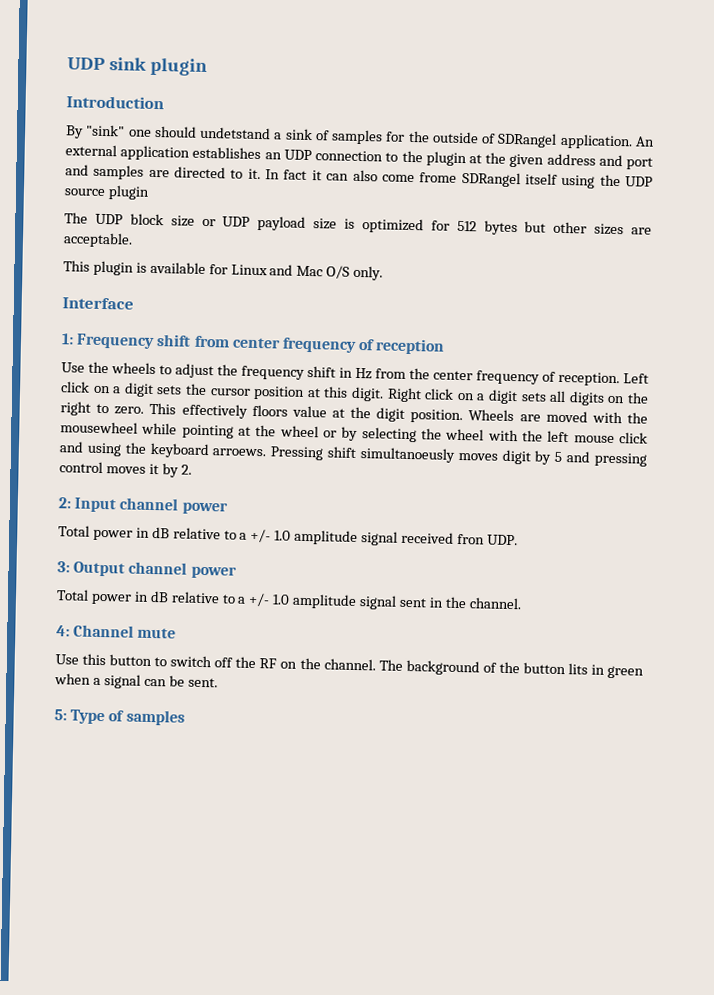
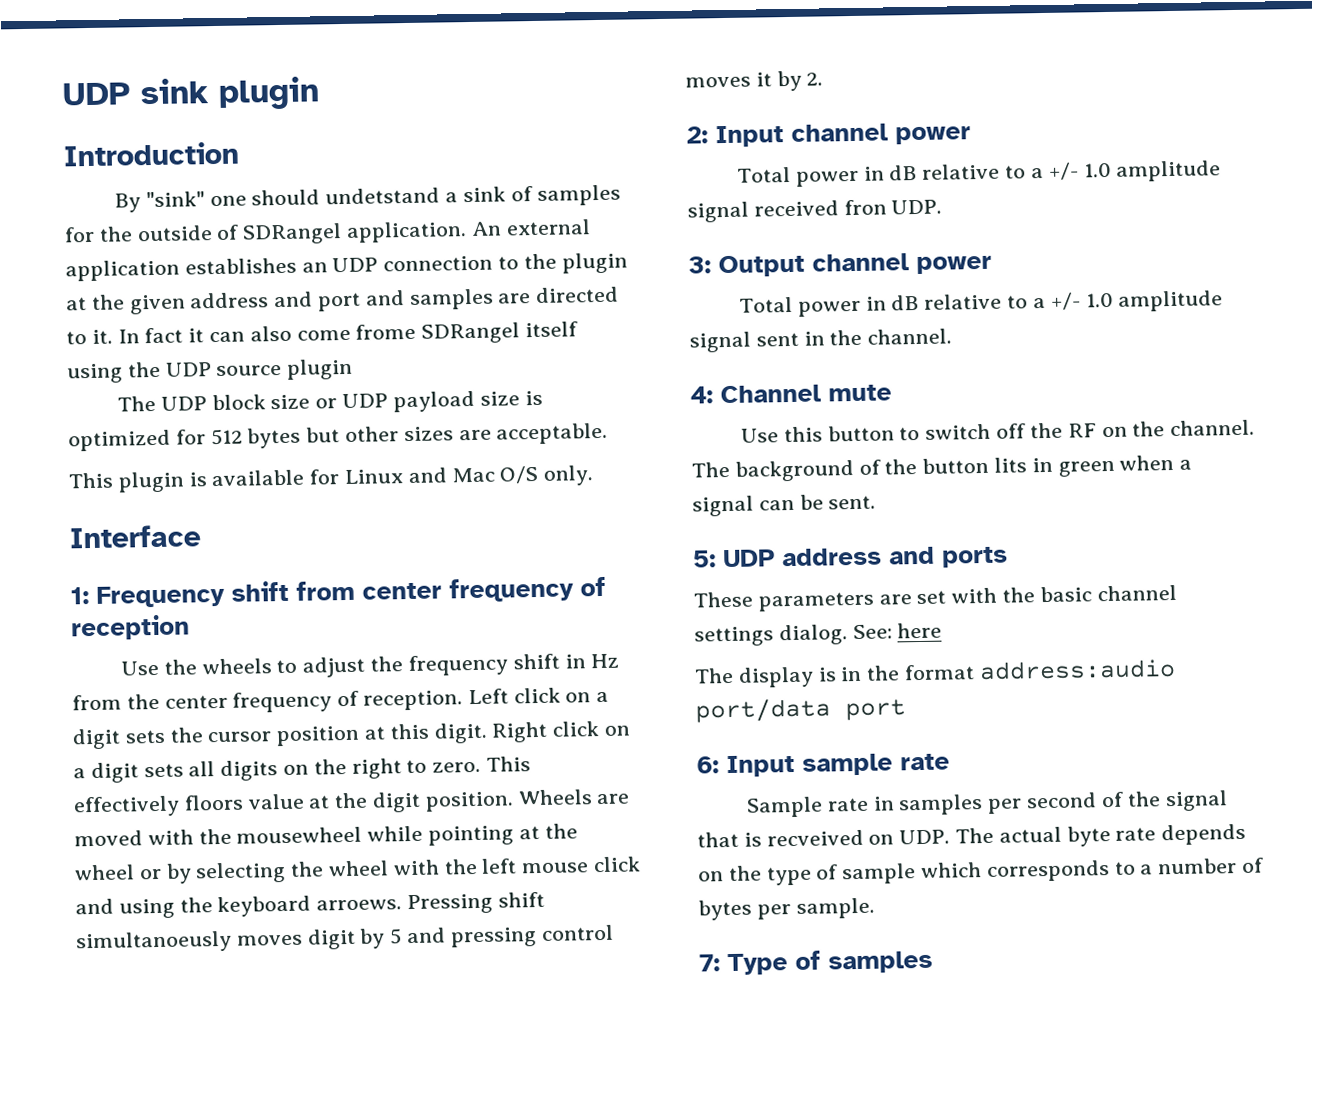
(67, 715) none -> [723,546,1008,568] [693,584,1177,612] [694,622,943,647] [694,658,1176,688] [695,697,906,723] [696,753,950,778] [746,790,1228,818] [697,823,1247,848] [698,857,1265,886] [698,897,875,921] [699,954,720,972] UDP address and ports // These parameters are set with the basic channel settings dialog. See: here // The display is in the format address:audio port/data port // 6: Input sample rate // Sample rate in samples per second of the signal that is recveived on UDP. The actual byte rate depends on the type of sample which corresponds to a number of bytes per sample. // 7:

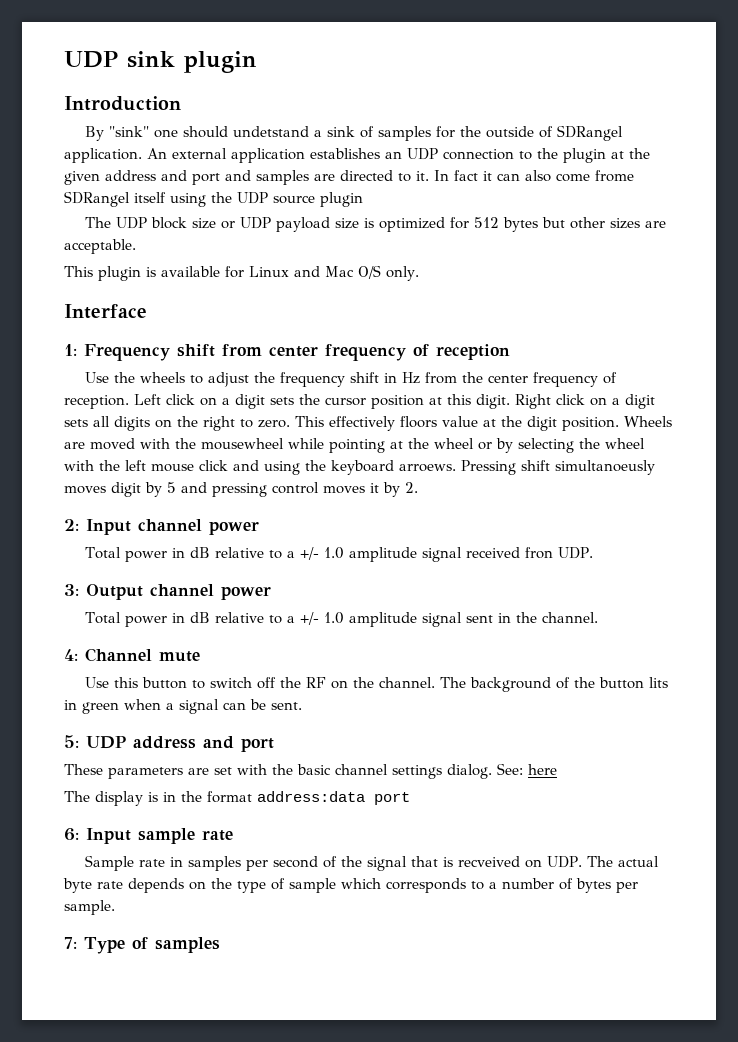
[942,546,1008,568] ports -> [241,738,274,752] port
[978,658,1176,681] [695,697,831,723] address:audio port/data -> [257,791,365,802] address:data

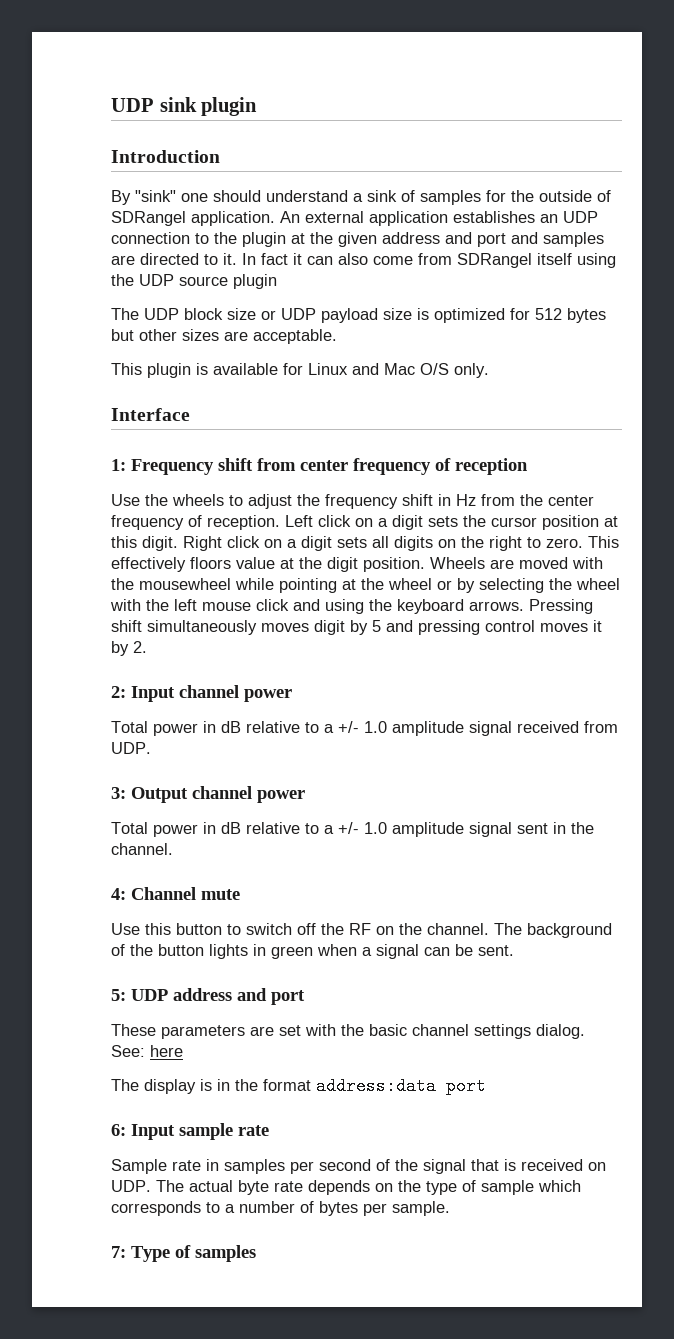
[233,126,310,137] undetstand -> [266,190,348,202] understand
[595,170,634,182] frome -> [418,253,452,265] from
[399,464,456,472] arroews. -> [469,601,524,611] arrows.
[555,460,655,475] simultanoeusly -> [147,620,257,635] simultaneously
[525,547,554,559] fron -> [584,721,618,733] from
[649,677,669,688] lits -> [209,944,248,959] lights
[458,856,521,867] recveived -> [521,1159,583,1171] received

